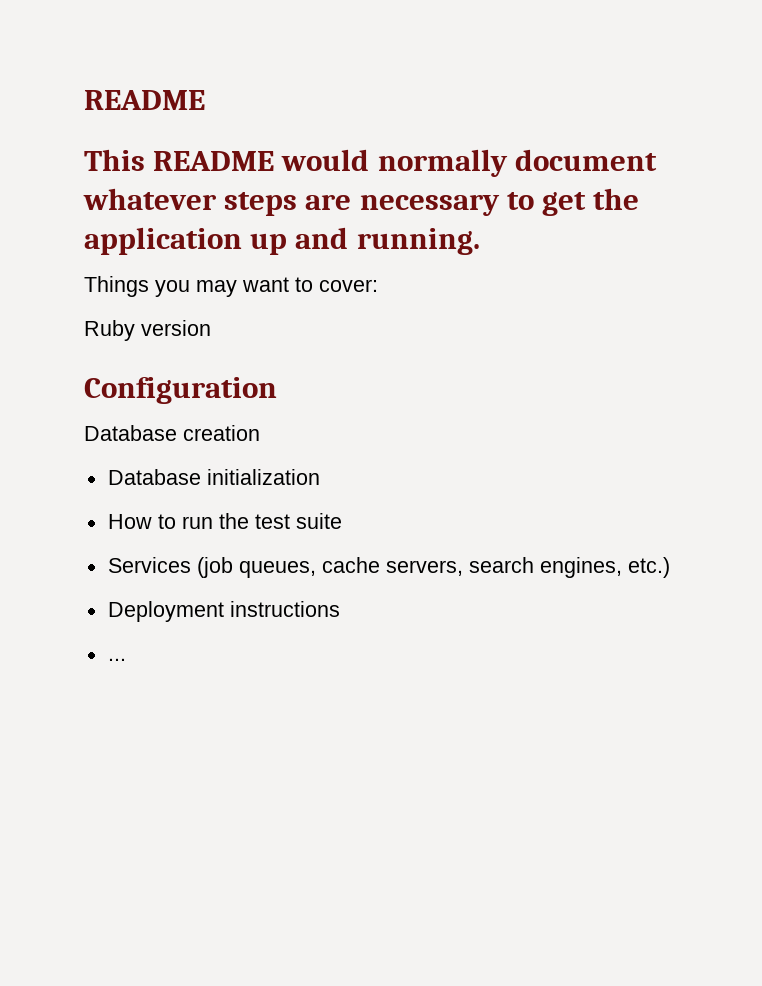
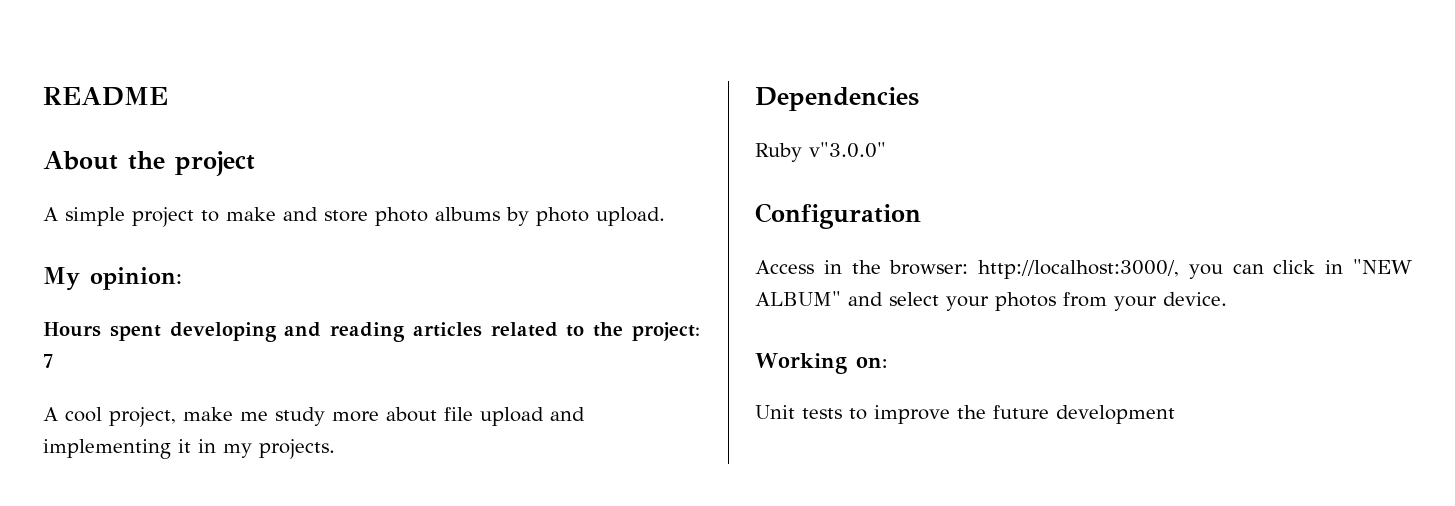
[84,149,657,177] [83,188,640,216] [84,227,480,255] [84,276,378,297] This README would normally document whatever steps are necessary to get the application up and running. // Things you may want to cover: -> [43,151,255,176] [43,207,665,227] [43,267,182,291] [43,322,701,342] [43,354,53,368] [43,407,585,427] [43,439,335,459] [755,87,919,111] About the project // A simple project to make and store photo albums by photo upload. // My opinion: // Hours spent developing and reading articles related to the project: 7 // A cool project, make me study more about file upload and implementing it in my projects. // Dependencies
[141,320,211,336] version -> [809,142,886,158] v"3.0.0"
[84,425,260,441] [107,469,320,485] [107,513,342,529] [107,557,670,578] [107,601,340,622] [107,658,126,661] Database creation // Database initialization // How to run the test suite // Services (job queues, cache servers, search engines, etc.) // Deployment instructions // ... -> [755,259,1412,279] [755,291,1227,311] [755,353,887,374] [755,405,1175,424] Access in the browser: http://localhost:3000/, you can click in "NEW ALBUM" and select your photos from your device. // Working on: // Unit tests to improve the future development

